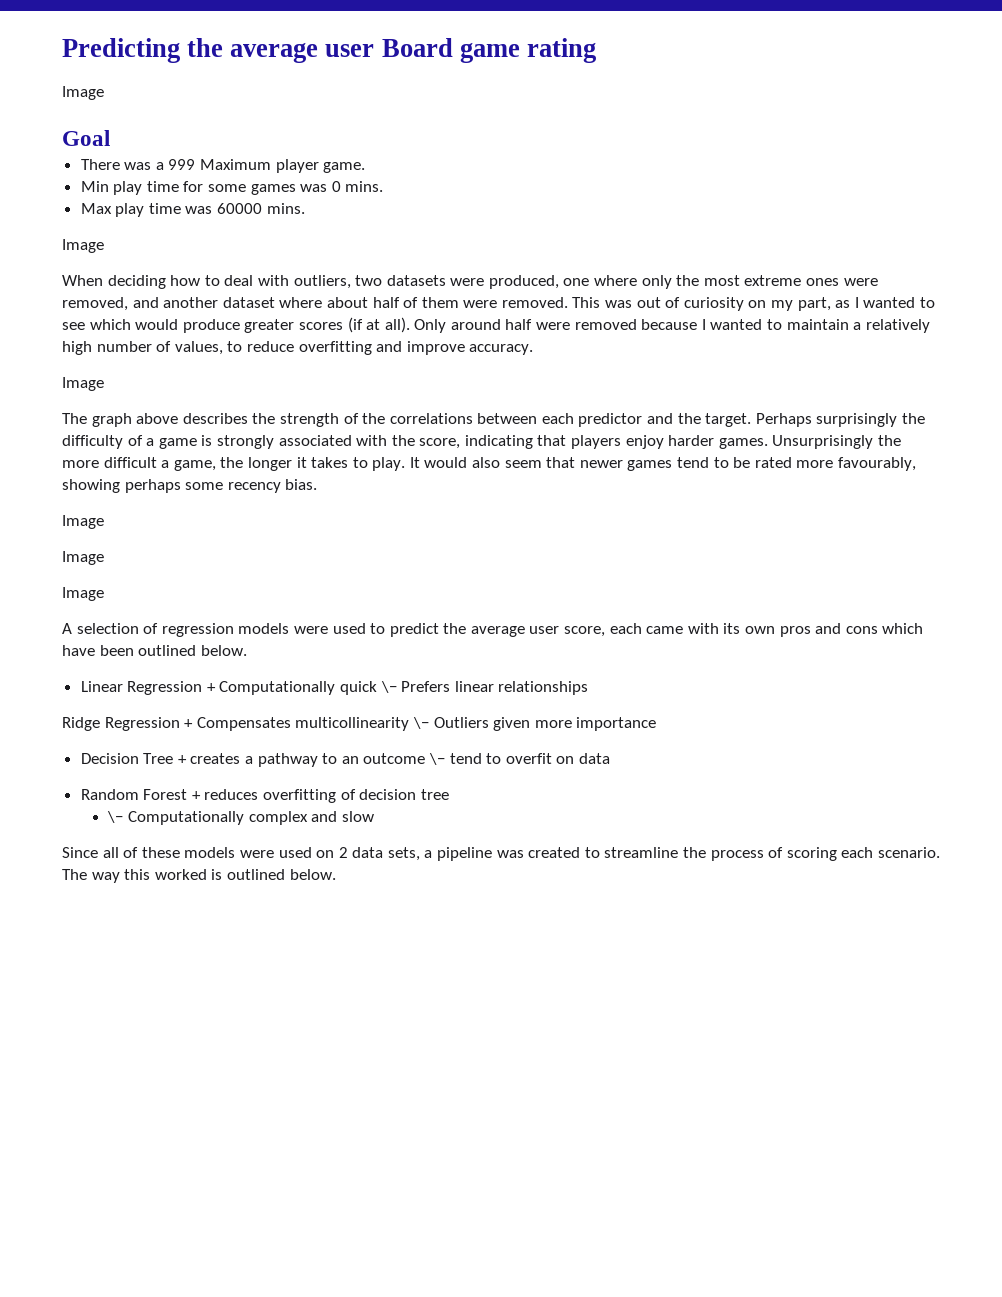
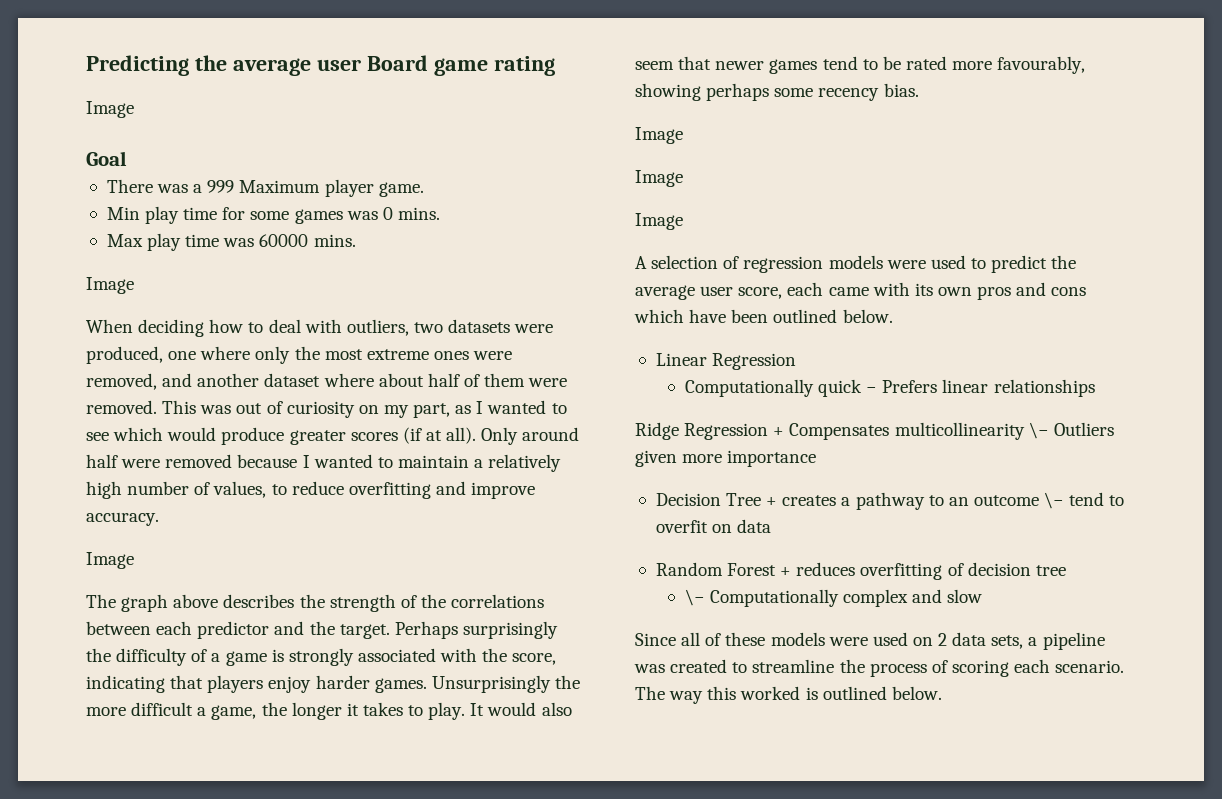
[206,683,216,692] + -> (797, 361) //
[380,681,397,693] \− -> [866,387,878,393] −

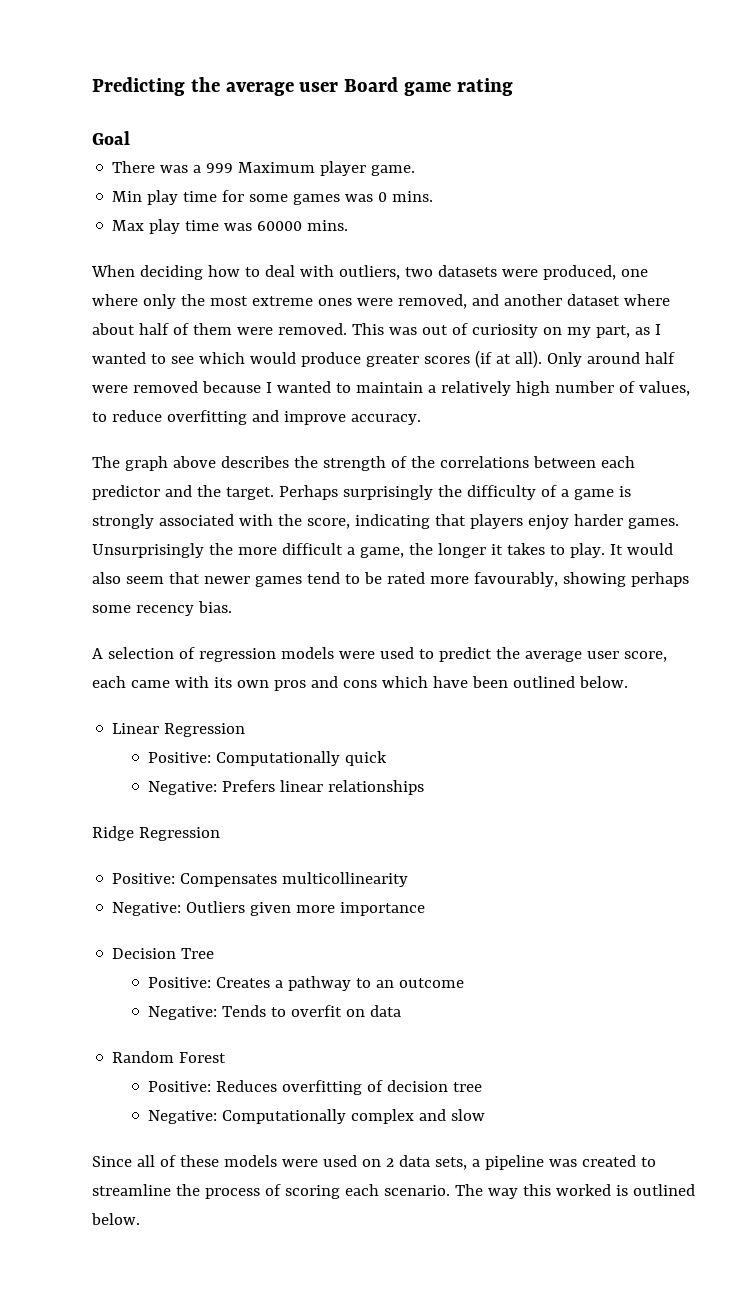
[86,101,134,118] // Image -> (513, 87) none
[86,277,134,294] // Image -> (349, 225) none
[86,552,134,569] // Image -> (421, 419) none
[635,127,683,144] [635,170,683,187] [635,213,683,230] // Image // Image // Image -> (232, 607) none
(797, 361) none -> [148,752,212,763] Positive:
[866,387,878,393] − -> [148,781,218,795] // Negative:
[773,427,785,436] + -> [112,873,176,884] // Positive:
[1028,422,1049,439] \− -> [112,902,182,916] // Negative:
[766,495,837,506] + creates -> [148,977,271,988] // Positive: Creates
[1044,492,1105,509] \− tend -> [148,1005,267,1020] // Negative: Tends
[780,562,856,576] + reduces -> [148,1080,278,1092] // Positive: Reduces
[684,589,705,606] \− -> [148,1110,218,1124] Negative:

